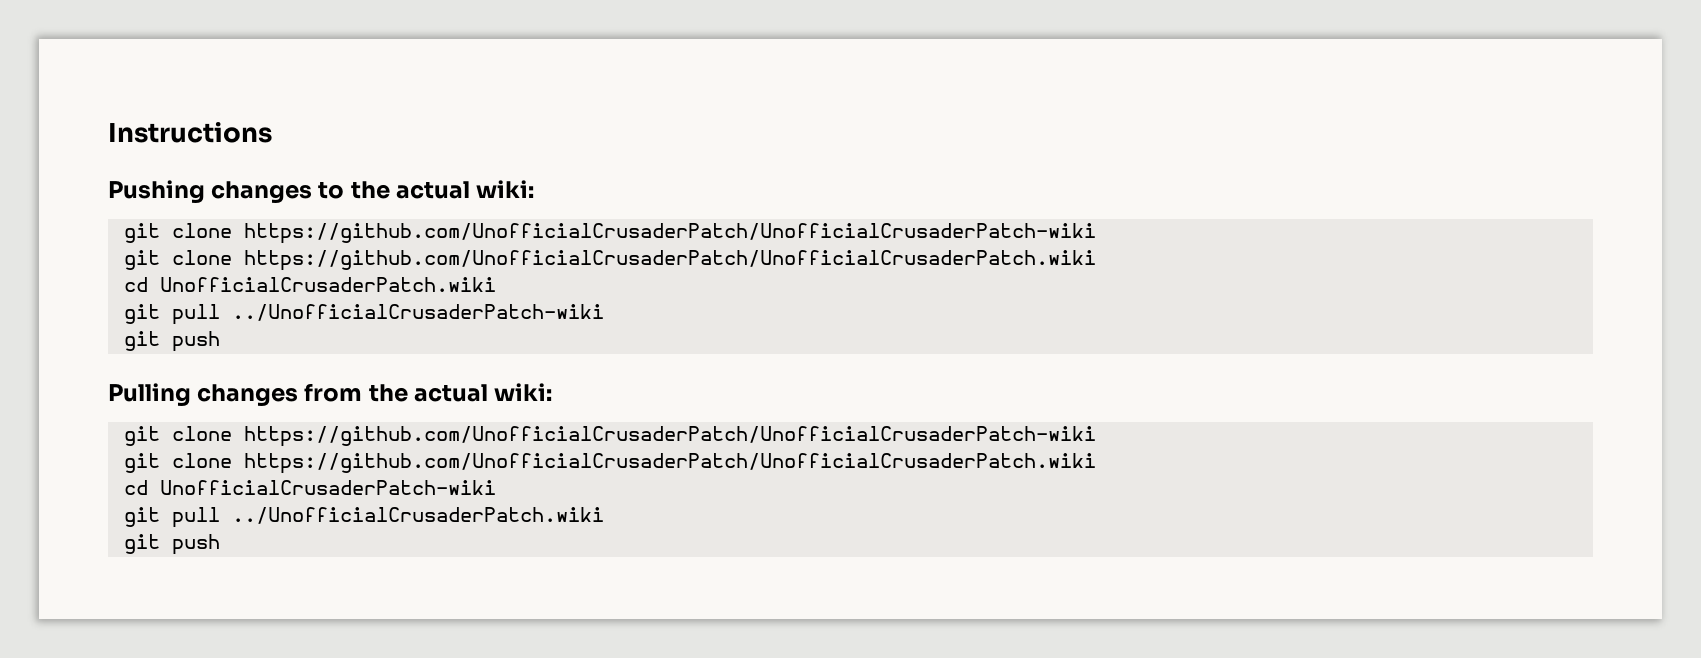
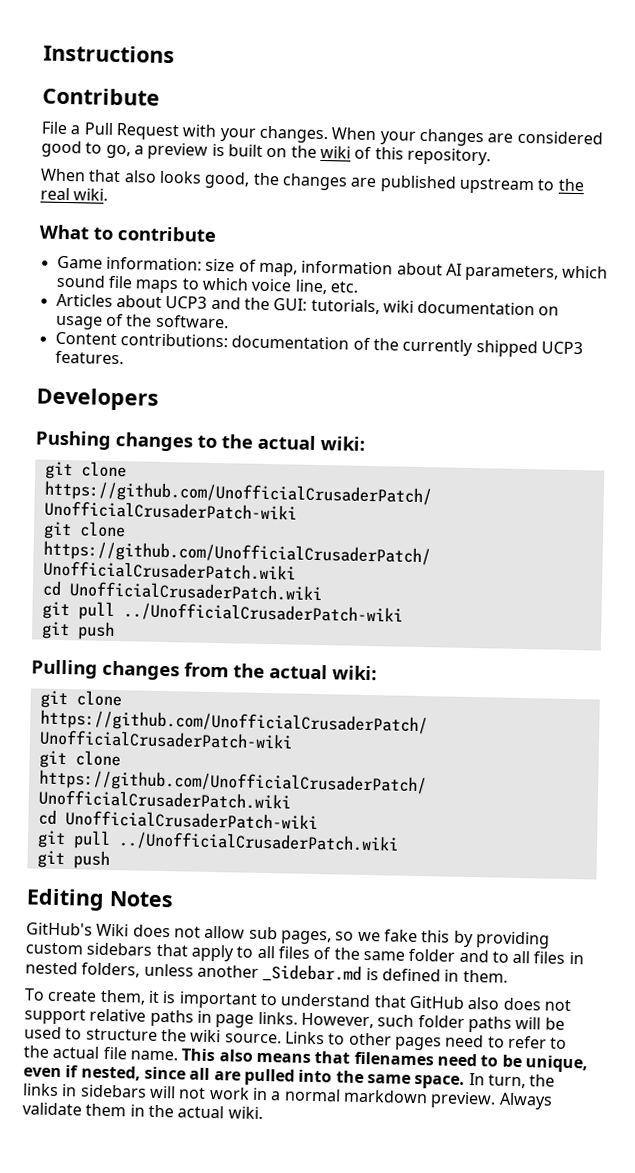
(272, 132) none -> [42,87,160,106] [41,121,603,147] [41,140,491,166] [40,168,585,195] [40,187,109,201] [39,224,216,242] [56,255,609,282] [55,274,358,295] [55,293,560,316] [54,313,229,330] [54,331,583,358] [54,350,124,365] [36,387,159,411] // Contribute // File a Pull Request with your changes. When your changes are considered good to go, a preview is built on the wiki of this repository. // When that also looks good, the changes are published upstream to the real wiki. // What to contribute // Game information: size of map, information about AI parameters, which sound file maps to which voice line, etc. // Articles about UCP3 and the GUI: tutorials, wiki documentation on usage of the software. // Content contributions: documentation of the currently shipped UCP3 features. // Developers
(220, 544) none -> [26,888,173,911] [26,922,550,949] [25,942,584,965] [25,961,508,983] [24,988,571,1012] [24,1008,565,1033] [24,1026,568,1051] [23,1045,588,1073] [23,1065,556,1089] [22,1083,553,1110] [22,1102,263,1120] // Editing Notes // GitHub's Wiki does not allow sub pages, so we fake this by providing custom sidebars that apply to all files of the same folder and to all files in nested folders, unless another _Sidebar.md is defined in them. // To create them, it is important to understand that GitHub also does not support relative paths in page links. However, such folder paths will be used to structure the wiki source. Links to other pages need to refer to the actual file name. This also means that filenames need to be unique, even if nested, since all are pulled into the same space. In turn, the links in sidebars will not work in a normal markdown preview. Always validate them in the actual wiki.

